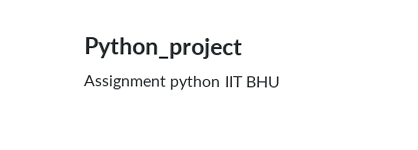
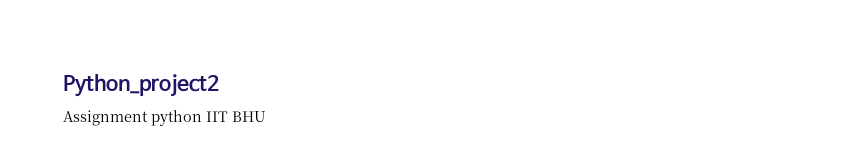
[84,37,243,60] Python_project -> [63,74,219,97] Python_project2

